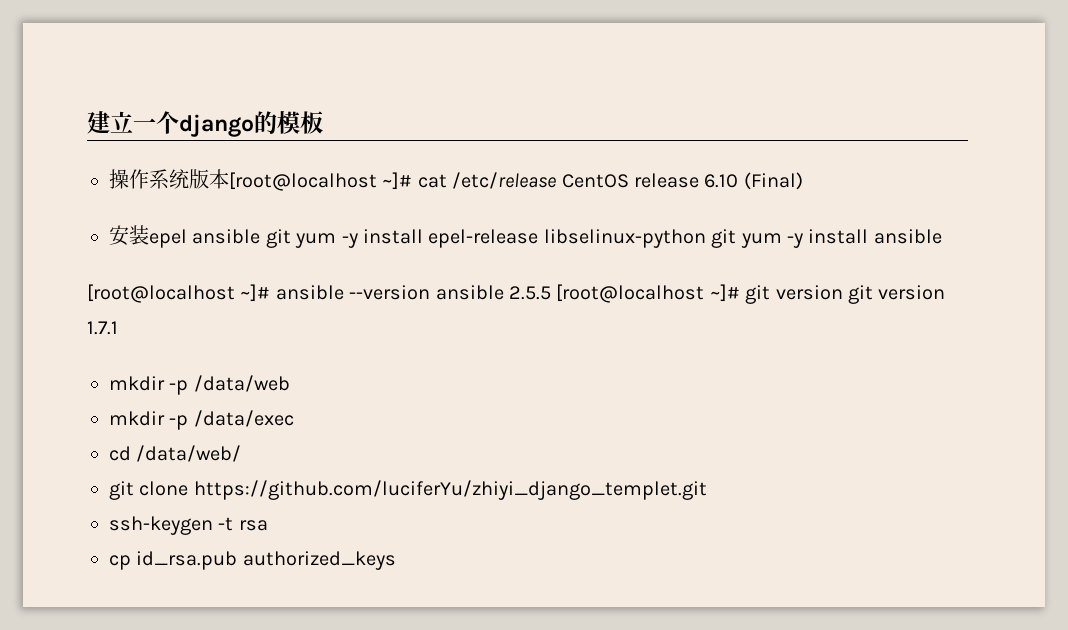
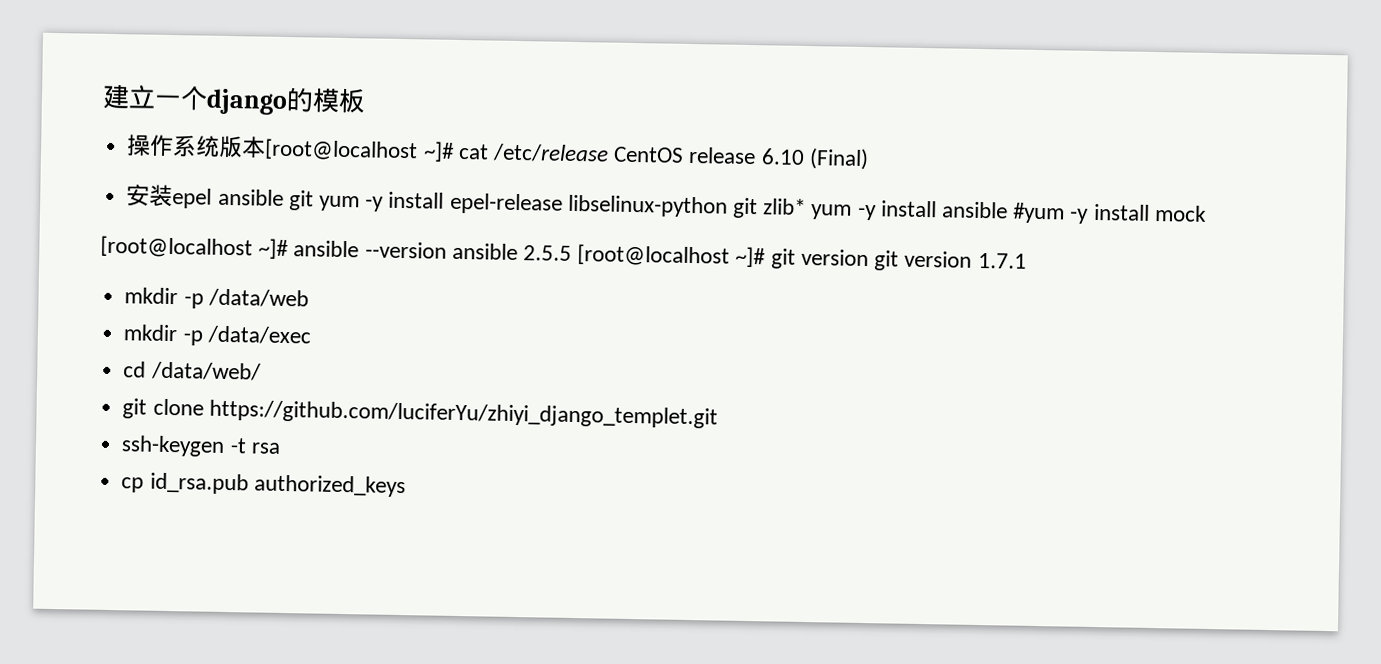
(737, 238) none -> [763,198,807,215] zlib*
(942, 236) none -> [1012,202,1207,224] #yum -y install mock

